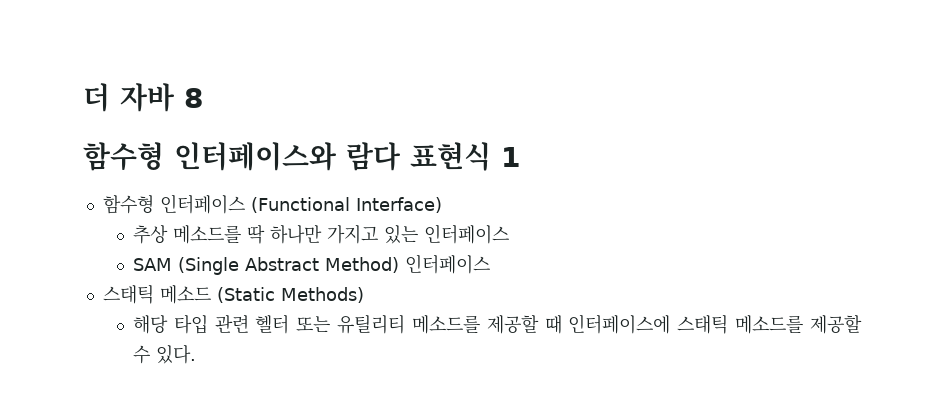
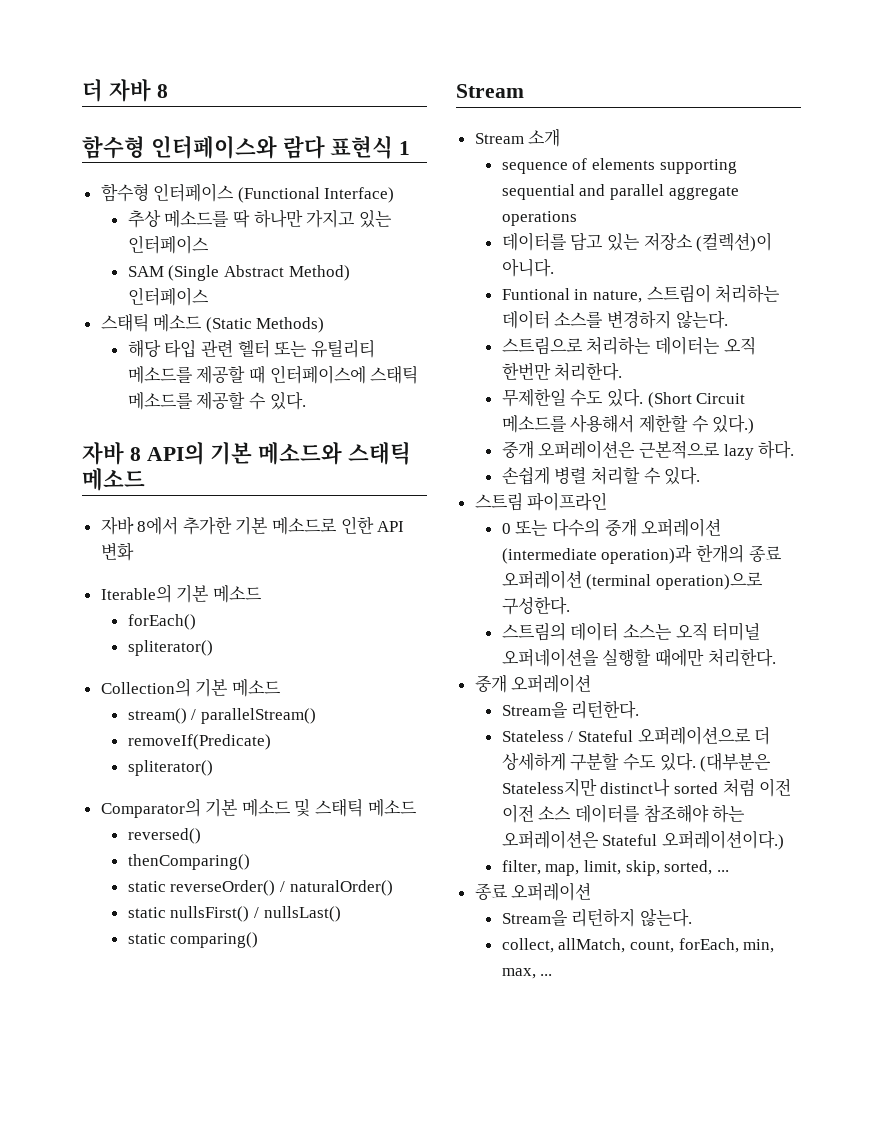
(196, 354) none -> [82,441,412,465] [82,468,145,491] [100,516,405,535] [100,542,134,561] [100,584,262,603] [127,614,196,630] [127,640,213,656] [100,678,281,697] [127,708,316,724] [127,734,271,750] [127,760,213,776] [100,798,417,818] [127,828,201,844] [127,854,250,870] [127,880,393,896] [127,906,341,922] [127,932,259,948] [456,84,524,98] [474,128,561,147] [501,158,737,174] [501,184,739,200] [501,211,577,226] [501,232,773,252] [501,258,554,277] [501,284,781,303] [501,310,728,329] [501,336,756,355] [501,362,623,381] [501,388,746,408] [501,414,755,434] [501,440,795,460] [501,466,701,485] [474,492,608,511] [501,518,722,537] [501,544,782,564] [501,570,763,590] [501,596,570,615] [501,622,761,641] [501,648,776,667] [474,674,592,693] [501,700,640,719] [501,726,771,745] [501,752,772,772] [501,778,792,797] [501,804,746,823] [501,830,784,850] [501,860,729,876] [474,882,592,901] [501,908,692,927] [501,938,775,953] [501,968,553,979] // 자바 8 API의 기본 메소드와 스태틱 메소드 // 자바 8에서 추가한 기본 메소드로 인한 API 변화 // Iterable의 기본 메소드 // forEach() // spliterator() // Collection의 기본 메소드 // stream() / parallelStream() // removeIf(Predicate) // spliterator() // Comparator의 기본 메소드 및 스태틱 메소드 // reversed() // thenComparing() // static reverseOrder() / naturalOrder() // static nullsFirst() / nullsLast() // static comparing() // Stream // Stream 소개 // sequence of elements supporting sequential and parallel aggregate operations // 데이터를 담고 있는 저장소 (컬렉션)이 아니다. // Funtional in nature, 스트림이 처리하는 데이터 소스를 변경하지 않는다. // 스트림으로 처리하는 데이터는 오직 한번만 처리한다. // 무제한일 수도 있다. (Short Circuit 메소드를 사용해서 제한할 수 있다.) // 중개 오퍼레이션은 근본적으로 lazy 하다. // 손쉽게 병렬 처리할 수 있다. // 스트림 파이프라인 // 0 또는 다수의 중개 오퍼레이션 (intermediate operation)과 한개의 종료 오퍼레이션 (terminal operation)으로 구성한다. // 스트림의 데이터 소스는 오직 터미널 오퍼네이션을 실행할 때에만 처리한다. // 중개 오퍼레이션 // Stream을 리턴한다. // Stateless / Stateful 오퍼레이션으로 더 상세하게 구분할 수도 있다. (대부분은 Stateless지만 distinct나 sorted 처럼 이전 이전 소스 데이터를 참조해야 하는 오퍼레이션은 Stateful 오퍼레이션이다.) // filter, map, limit, skip, sorted, ... // 종료 오퍼레이션 // Stream을 리턴하지 않는다. // collect, allMatch, count, forEach, min, max, ...

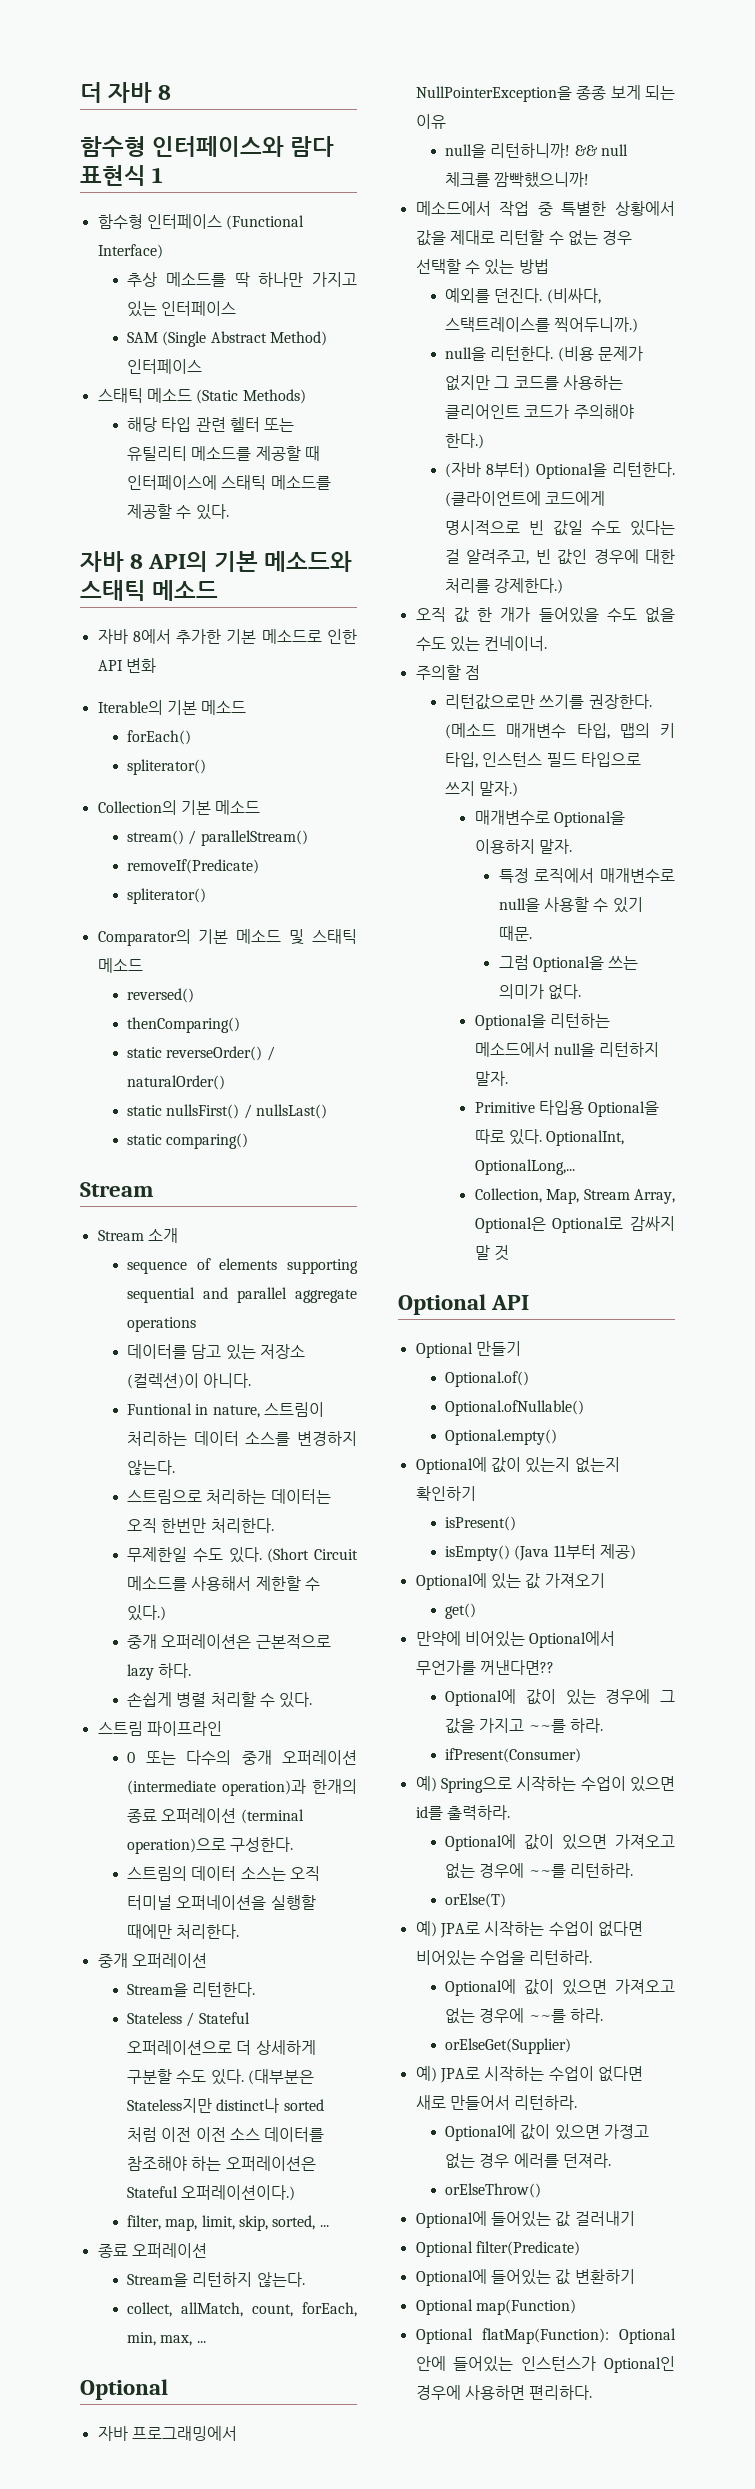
(553, 975) none -> [80,2379,168,2400] [97,2426,237,2441] [415,85,675,102] [415,114,446,129] [445,143,629,158] [445,172,590,188] [415,201,675,216] [415,230,633,246] [415,259,549,275] [445,288,601,304] [445,317,639,333] [445,346,644,362] [445,375,624,391] [445,404,634,419] [445,433,485,449] [445,462,675,479] [445,491,606,507] [445,520,675,536] [445,549,675,565] [445,578,564,594] [415,607,675,623] [415,636,548,652] [415,665,480,680] [445,694,652,710] [445,723,675,739] [445,752,642,768] [445,781,519,797] [474,810,625,827] [474,839,572,854] [498,868,675,883] [498,897,643,913] [498,926,532,941] [498,955,639,972] [498,984,582,1000] [474,1013,610,1030] [474,1042,660,1057] [474,1071,508,1086] [474,1100,660,1117] [474,1129,625,1146] [474,1159,575,1175] [474,1188,675,1204] [474,1216,675,1233] [474,1245,509,1261] [398,1294,530,1315] [415,1341,521,1358] [445,1371,530,1387] [445,1400,585,1416] [445,1429,558,1445] [415,1457,620,1474] [415,1486,476,1501] [445,1516,517,1531] [445,1544,637,1561] [415,1573,605,1590] [445,1603,477,1619] [415,1631,616,1648] [415,1660,554,1675] [445,1689,675,1706] [445,1718,604,1734] [445,1748,582,1763] [415,1776,675,1793] [415,1805,510,1820] [445,1834,675,1851] [445,1863,634,1879] [445,1893,507,1908] [415,1921,643,1938] [415,1950,593,1966] [445,1979,675,1996] [445,2008,604,2024] [445,2038,572,2054] [415,2066,643,2083] [415,2095,578,2110] [445,2124,650,2141] [445,2153,612,2169] [445,2183,542,2198] [415,2211,635,2228] [415,2241,580,2257] [415,2269,635,2286] [415,2299,576,2315] [415,2328,676,2344] [415,2356,675,2373] [415,2385,593,2400] // Optional // 자바 프로그래밍에서 NullPointerException을 종종 보게 되는 이유 // null을 리턴하니까! && null 체크를 깜빡했으니까! // 메소드에서 작업 중 특별한 상황에서 값을 제대로 리턴할 수 없는 경우 선택할 수 있는 방법 // 예외를 던진다. (비싸다, 스택트레이스를 찍어두니까.) // null을 리턴한다. (비용 문제가 없지만 그 코드를 사용하는 클리어인트 코드가 주의해야 한다.) // (자바 8부터) Optional을 리턴한다. (클라이언트에 코드에게 명시적으로 빈 값일 수도 있다는 걸 알려주고, 빈 값인 경우에 대한 처리를 강제한다.) // 오직 값 한 개가 들어있을 수도 없을 수도 있는 컨네이너. // 주의할 점 // 리턴값으로만 쓰기를 권장한다. (메소드 매개변수 타입, 맵의 키 타입, 인스턴스 필드 타입으로 쓰지 말자.) // 매개변수로 Optional을 이용하지 말자. // 특정 로직에서 매개변수로 null을 사용할 수 있기 때문. // 그럼 Optional을 쓰는 의미가 없다. // Optional을 리턴하는 메소드에서 null을 리턴하지 말자. // Primitive 타입용 Optional을 따로 있다. OptionalInt, OptionalLong,... // Collection, Map, Stream Array, Optional은 Optional로 감싸지 말 것 // Optional API // Optional 만들기 // Optional.of() // Optional.ofNullable() // Optional.empty() // Optional에 값이 있는지 없는지 확인하기 // isPresent() // isEmpty() (Java 11부터 제공) // Optional에 있는 값 가져오기 // get() // 만약에 비어있는 Optional에서 무언가를 꺼낸다면?? // Optional에 값이 있는 경우에 그 값을 가지고 ~~를 하라. // ifPresent(Consumer) // 예) Spring으로 시작하는 수업이 있으면 id를 출력하라. // Optional에 값이 있으면 가져오고 없는 경우에 ~~를 리턴하라. // orElse(T) // 예) JPA로 시작하는 수업이 없다면 비어있는 수업을 리턴하라. // Optional에 값이 있으면 가져오고 없는 경우에 ~~를 하라. // orElseGet(Supplier) // 예) JPA로 시작하는 수업이 없다면 새로 만들어서 리턴하라. // Optional에 값이 있으면 가졍고 없는 경우 에러를 던져라. // orElseThrow() // Optional에 들어있는 값 걸러내기 // Optional filter(Predicate) // Optional에 들어있는 값 변환하기 // Optional map(Function) // Optional flatMap(Function): Optional 안에 들어있는 인스턴스가 Optional인 경우에 사용하면 편리하다.

